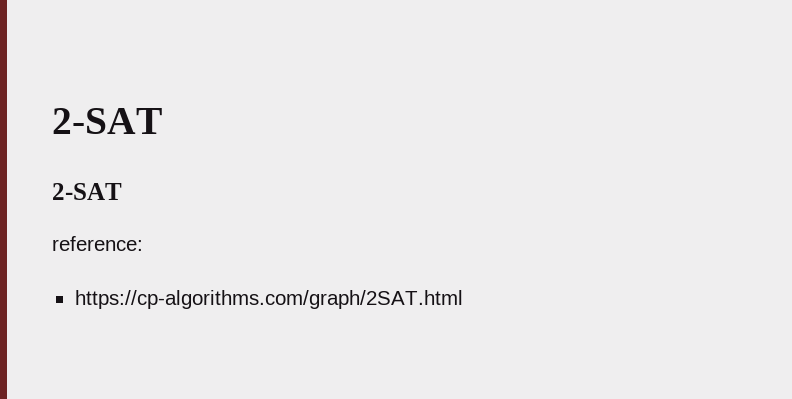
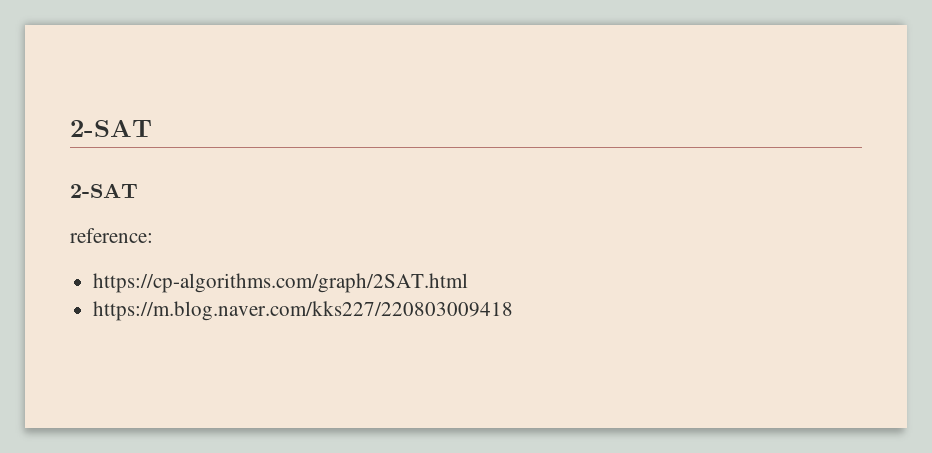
(463, 299) none -> [93,301,514,321] // https://m.blog.naver.com/kks227/220803009418

